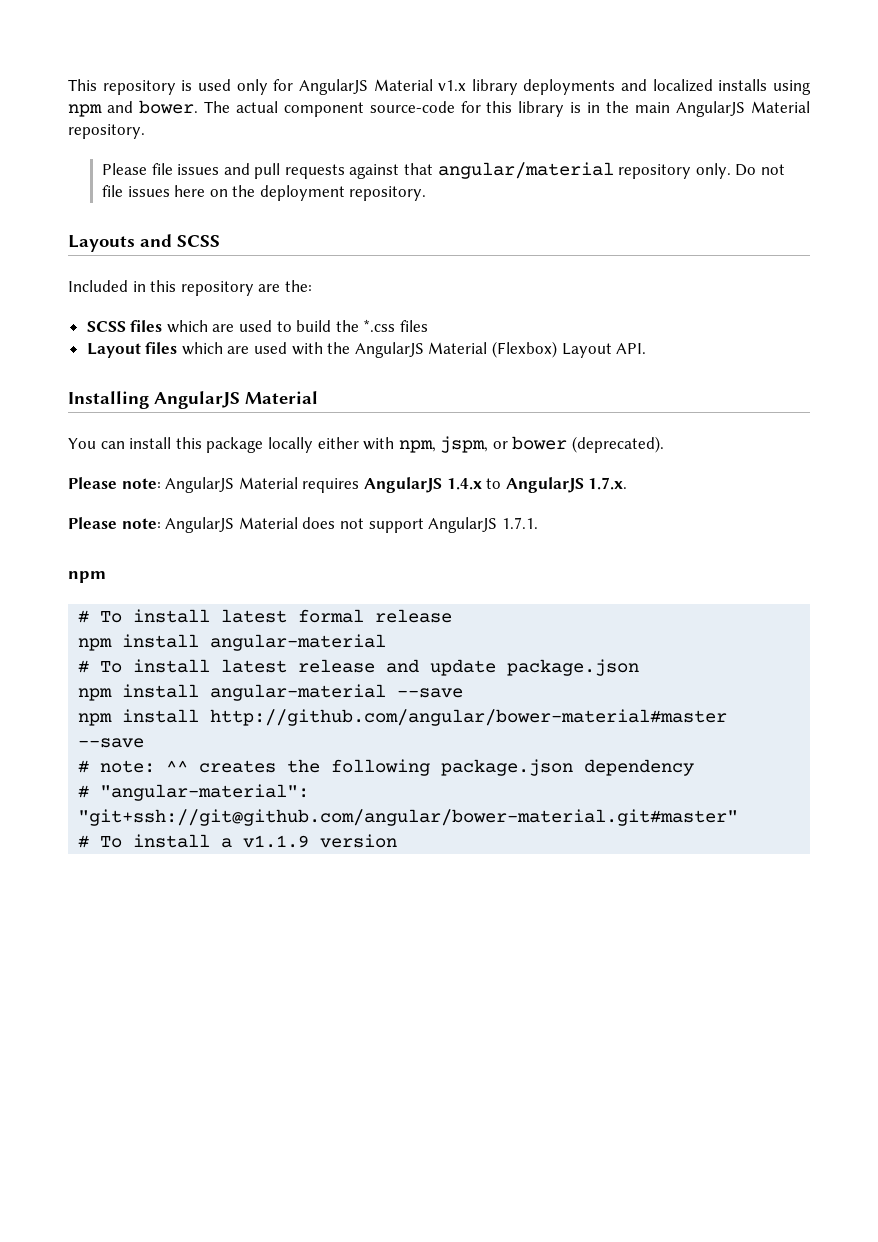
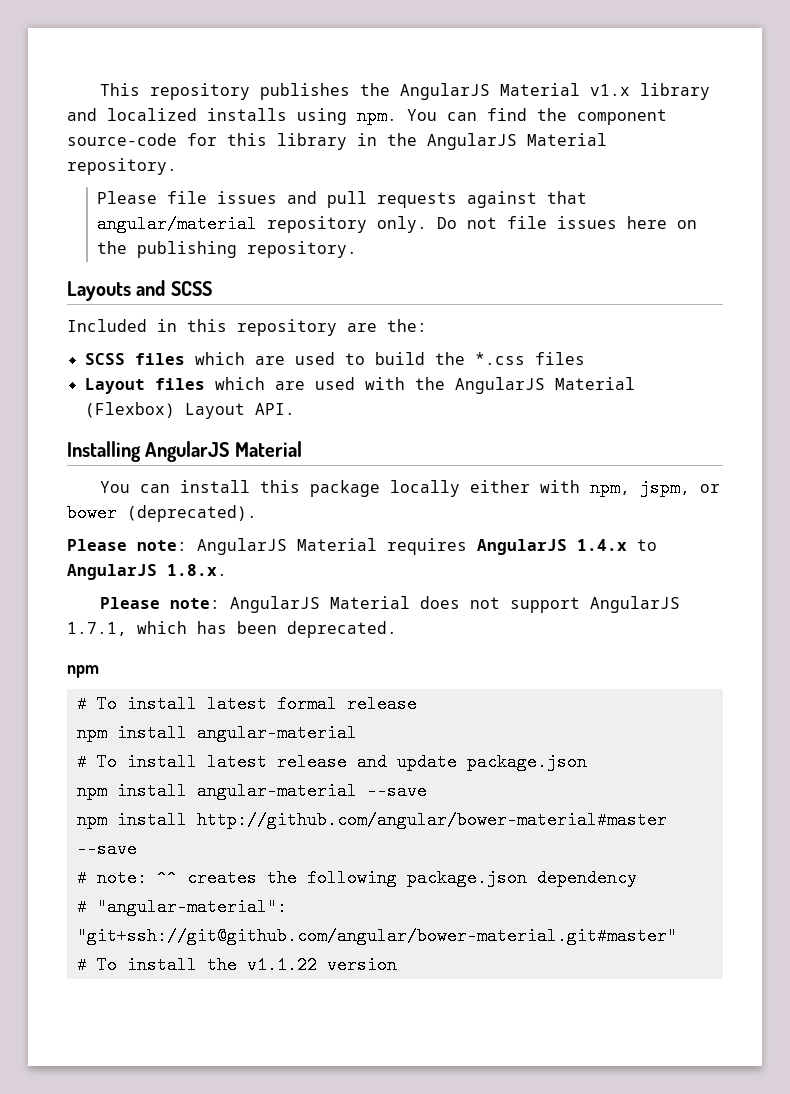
[181,79,294,95] is used only for -> [260,83,391,100] publishes the
[523,79,616,95] deployments -> (711, 91) none
[68,100,278,117] npm and bower. The actual -> [357,107,567,125] npm. You can find the
[570,102,582,113] is -> (347, 141) none
[635,102,671,113] main -> (417, 139) none
[259,185,345,201] deployment -> [137,241,238,258] publishing
[588,477,628,490] 1.7.x. -> [167,564,227,576] 1.8.x.
[501,517,538,529] 1.7.1. -> [67,621,397,638] 1.7.1, which has been deprecated.
[221,835,310,848] a v1.1.9 -> [206,956,317,974] the v1.1.22

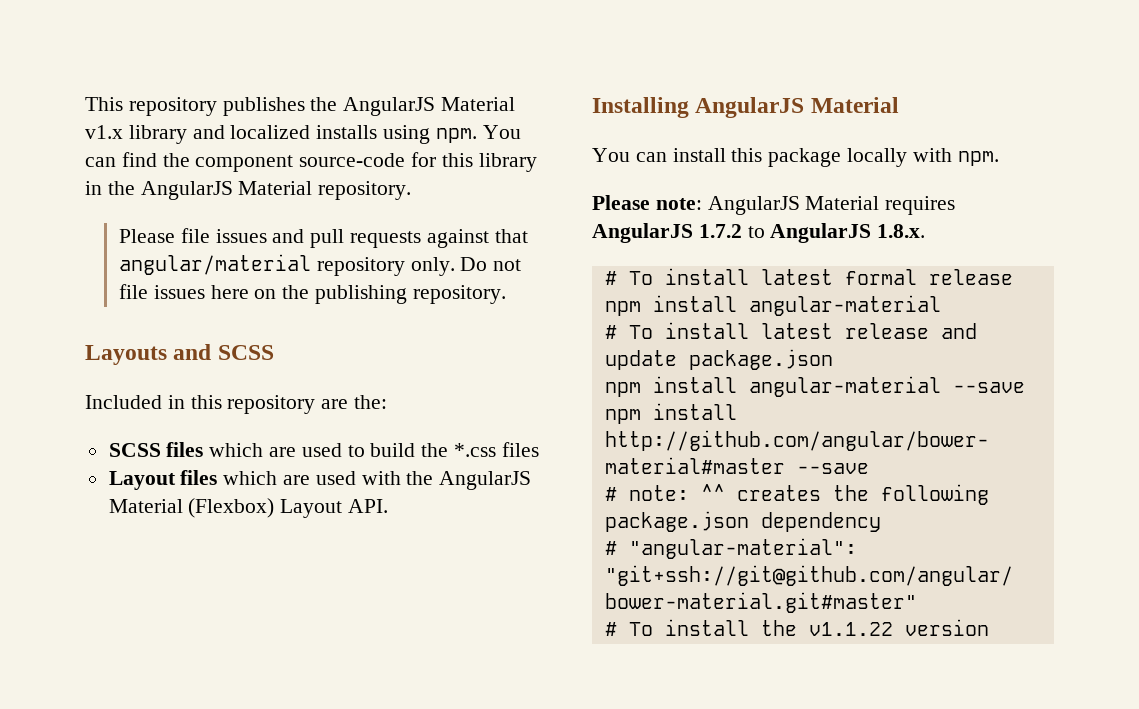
[470,479,721,497] [67,504,257,522] either with npm, jspm, or bower (deprecated). -> [912,148,999,166] with npm.
[577,539,627,551] 1.4.x -> [698,224,742,238] 1.7.2
[100,596,681,613] [67,621,397,638] [67,665,99,678] // Please note: AngularJS Material does not support AngularJS 1.7.1, which has been deprecated. // npm -> (926, 231) none

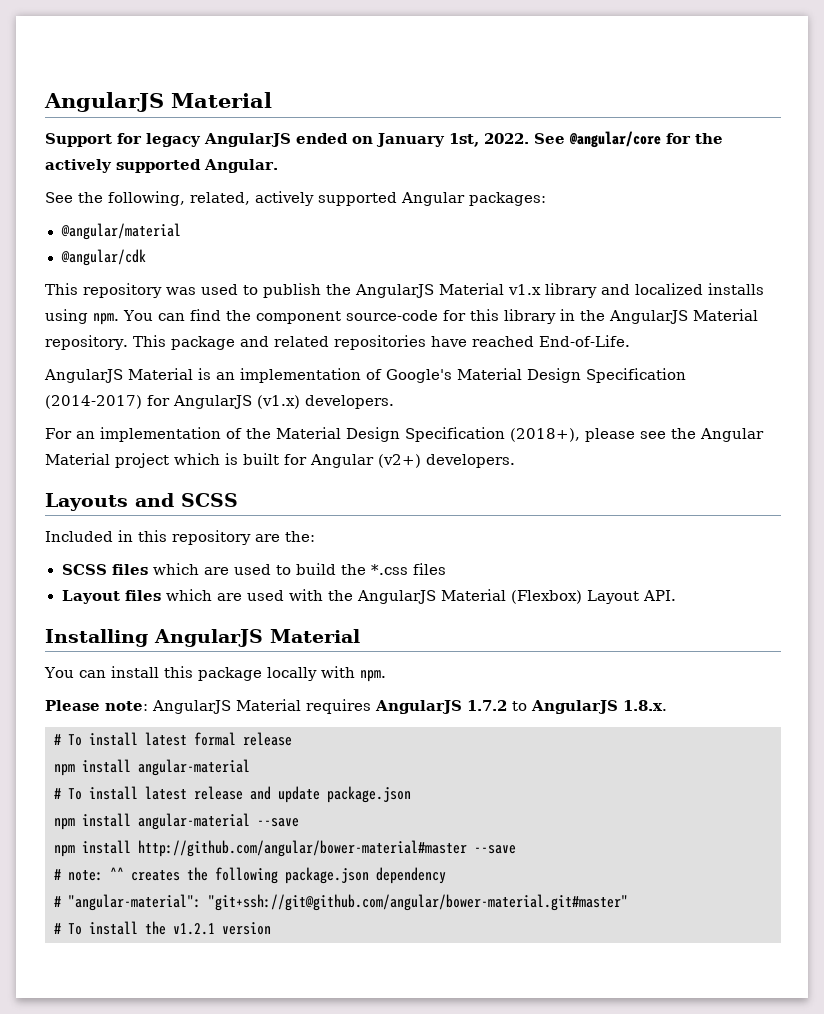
[85,97,305,116] This repository publishes -> [44,92,272,112] [45,131,723,148] [45,159,278,173] [45,191,546,206] [60,223,181,240] [60,249,146,266] [45,283,321,298] AngularJS Material // Support for legacy AngularJS ended on January 1st, 2022. See @angular/core for the actively supported Angular. // See the following, related, actively supported Angular packages: // @angular/material // @angular/cdk // This repository was used to publish
[118,228,528,248] [118,254,522,276] [118,284,506,304] // Please file issues and pull requests against that angular/material repository only. Do not file issues here on the publishing repository. -> [132,335,630,350] [44,368,686,383] [45,395,394,409] [45,427,764,442] [45,453,515,468] This package and related repositories have reached End-of-Life. // AngularJS Material is an implementation of Google's Material Design Specification (2014-2017) for AngularJS (v1.x) developers. // For an implementation of the Material Design Specification (2018+), please see the Angular Material project which is built for Angular (v2+) developers.
[808,622,893,636] v1.1.22 -> [173,923,215,935] v1.2.1

